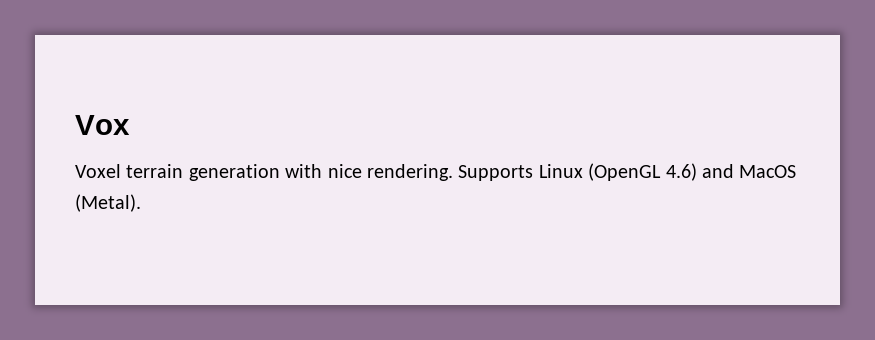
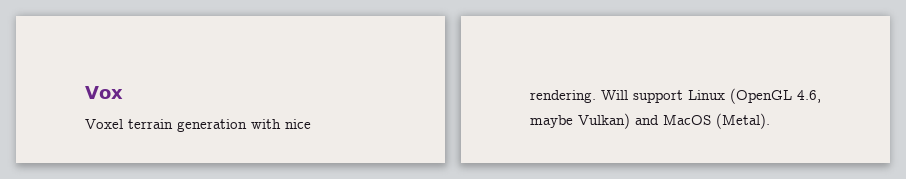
[458,163,697,181] Supports Linux (OpenGL 4.6) -> [601,88,821,104] [530,113,630,129] Will support Linux (OpenGL 4.6, maybe Vulkan)

